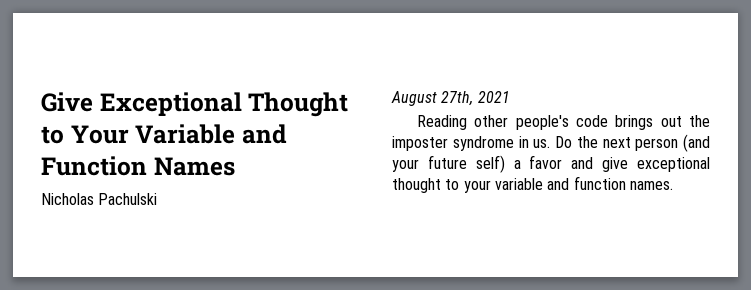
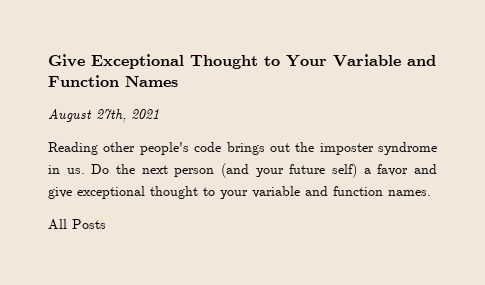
[41,193,158,205] // Nicholas Pachulski -> (178, 81) none
(673, 185) none -> [48,219,106,230] // All Posts

